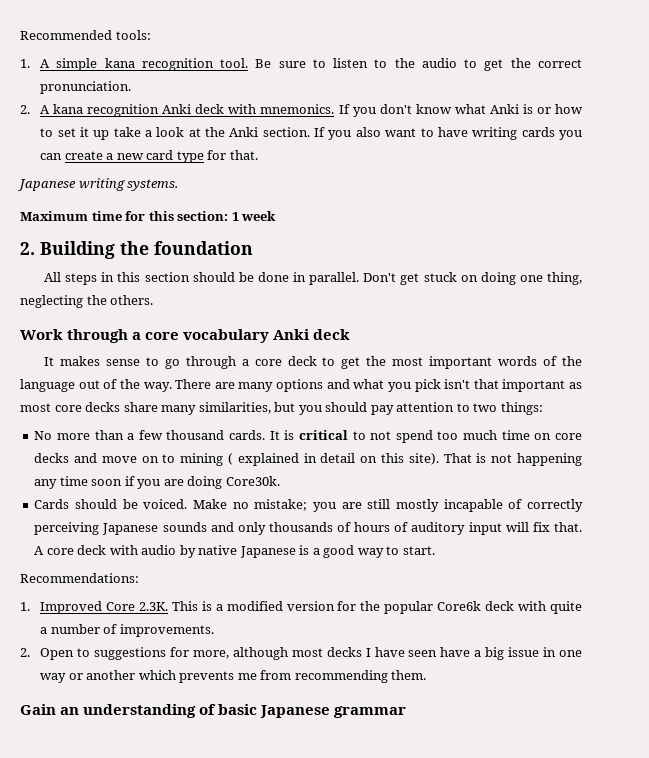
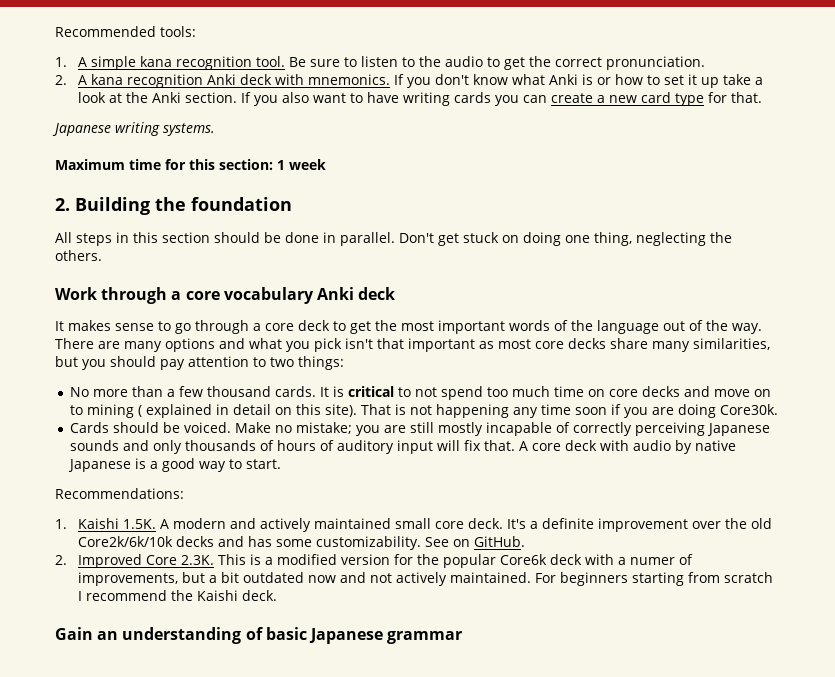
(30, 606) none -> [78,518,773,532] [78,536,526,550] [55,555,67,565] Kaishi 1.5K. A modern and actively maintained small core deck. It's a definite improvement over the old Core2k/6k/10k decks and has some customizability. See on GitHub. // 2.
[550,601,583,614] [40,624,214,637] [20,647,583,660] [40,670,427,683] quite a number of improvements. // 2. Open to suggestions for more, although most decks I have seen have a big issue in one way or another which prevents me from recommending them. -> [618,554,694,565] [78,572,774,586] [78,590,278,601] a numer of improvements, but a bit outdated now and not actively maintained. For beginners starting from scratch I recommend the Kaishi deck.

